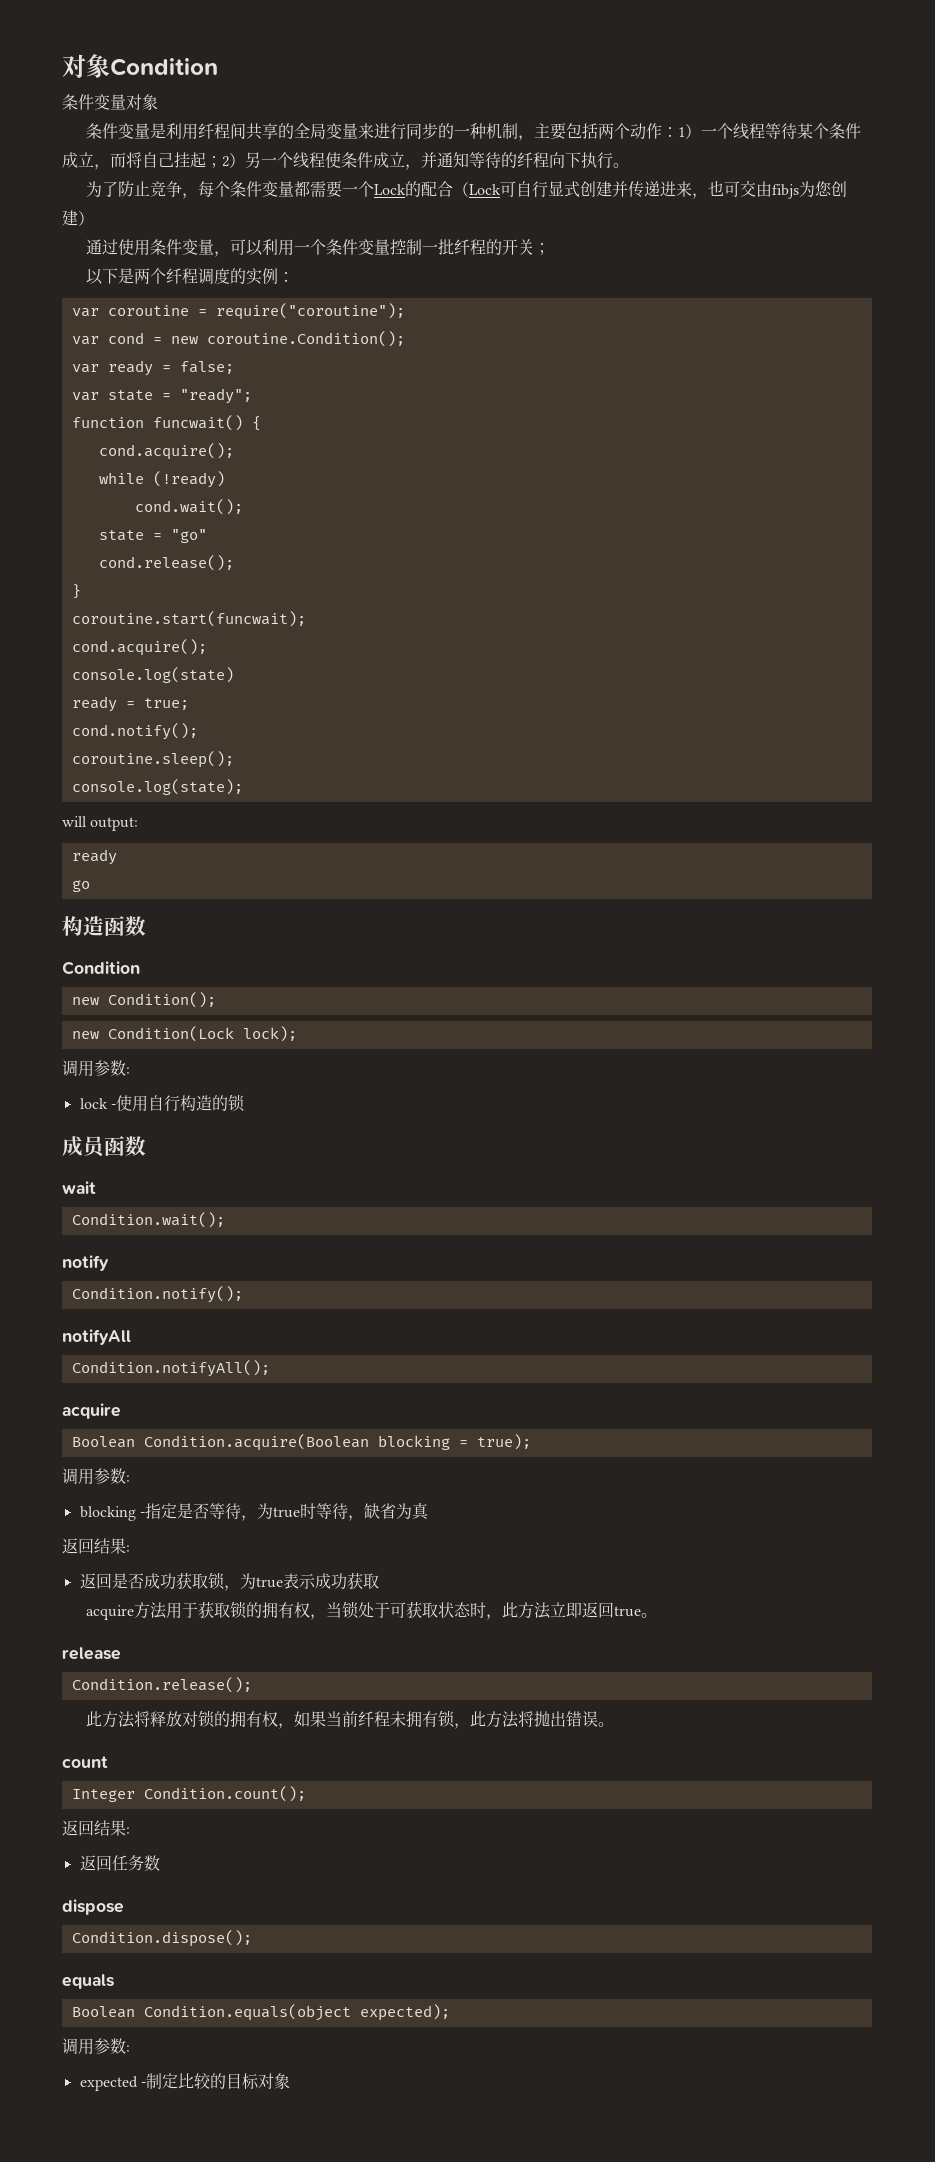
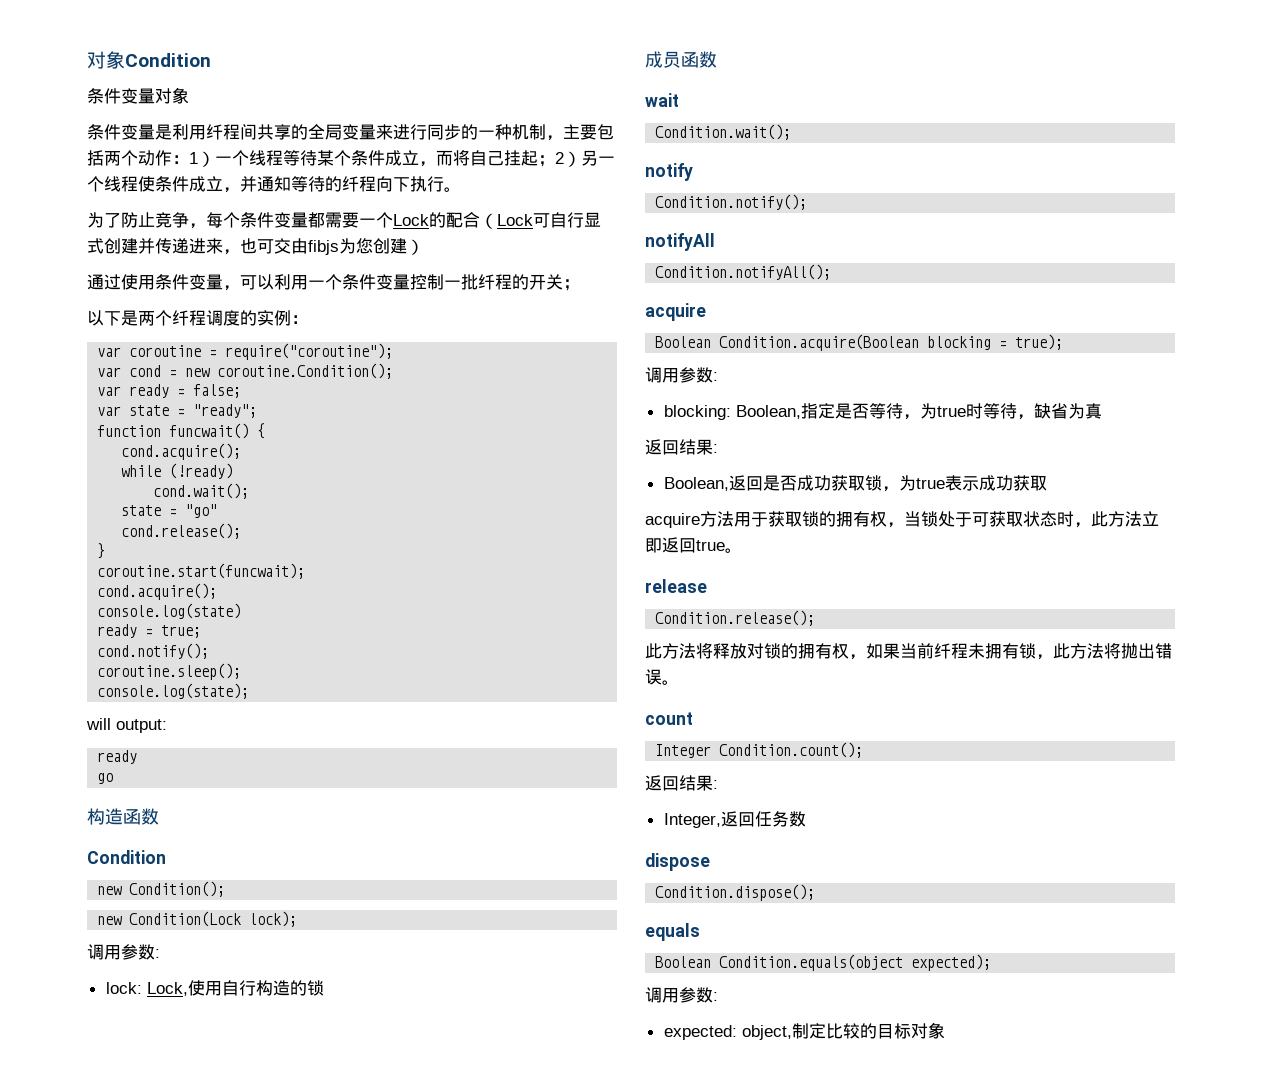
[79,1098,116,1109] lock - -> [105,982,188,996] lock: Lock,
[79,1506,145,1521] blocking - -> [663,405,801,420] blocking: Boolean,
(130, 1548) none -> [663,477,729,491] Boolean,
(130, 1830) none -> [663,813,721,828] Integer,
[79,2076,146,2091] expected - -> [663,1025,792,1040] expected: object,

